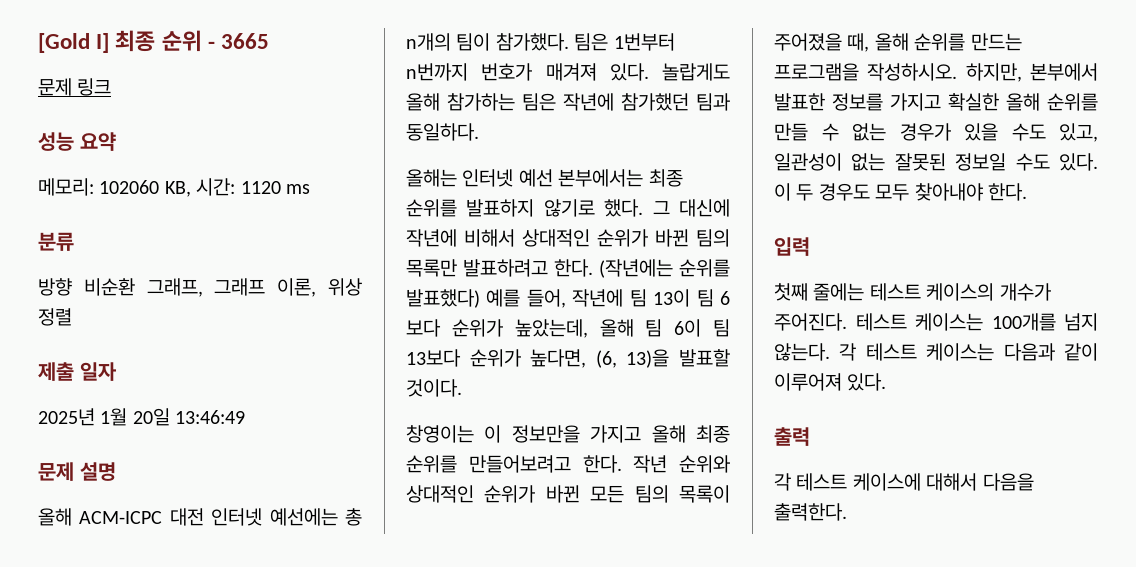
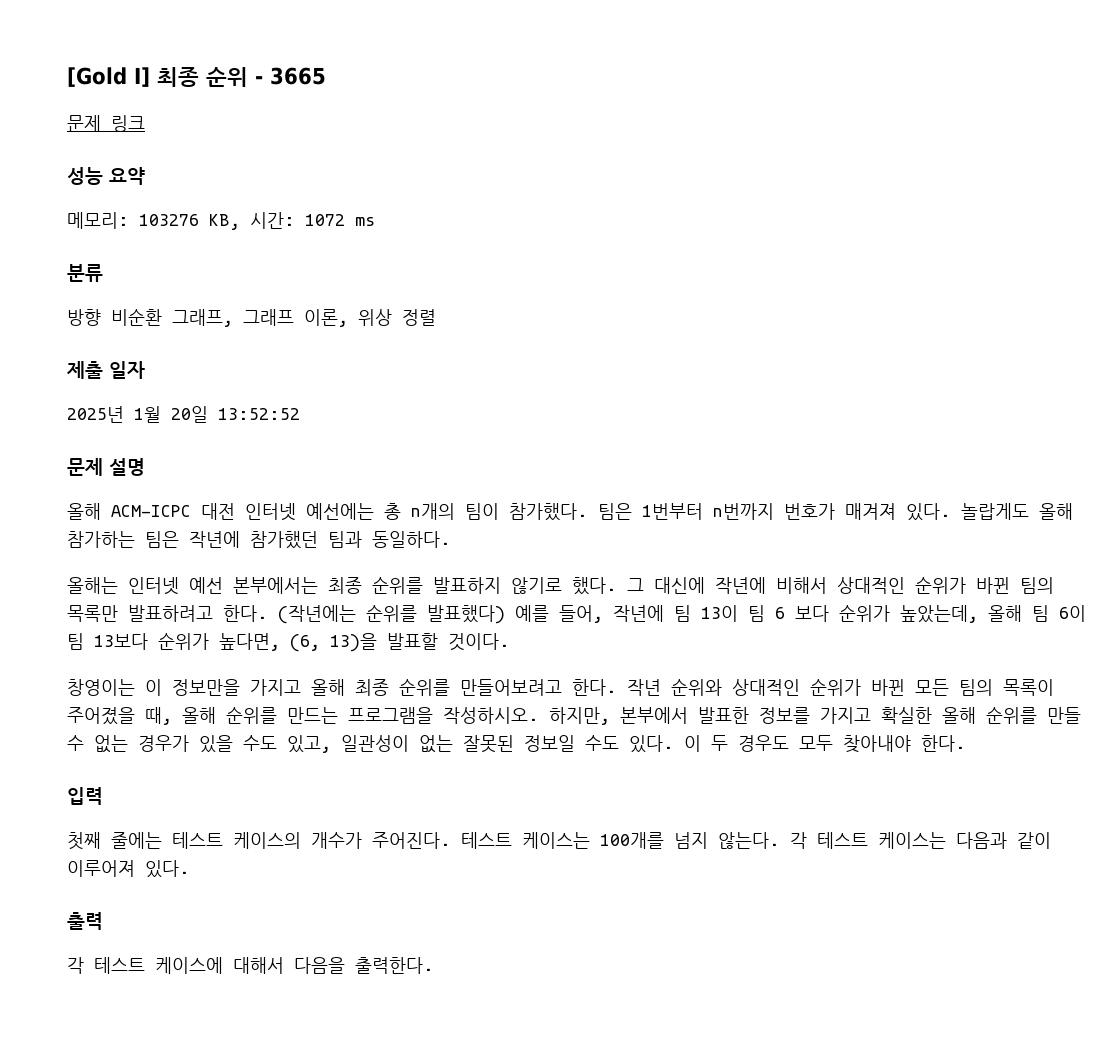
[99,180,160,194] 102060 -> [139,214,199,226] 103276
[240,181,281,194] 1120 -> [305,214,345,226] 1072
[175,410,246,424] 13:46:49 -> [218,408,300,420] 13:52:52

